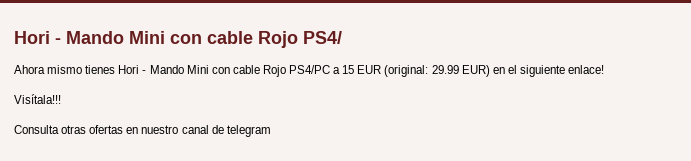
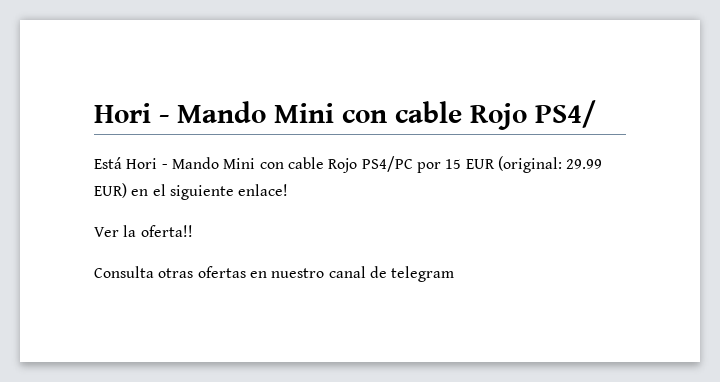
[14,65,116,74] Ahora mismo tienes -> [94,157,122,169] Está
[333,67,341,74] a -> [416,162,441,173] por
[14,94,61,104] Visítala!!! -> [94,225,193,237] Ver la oferta!!

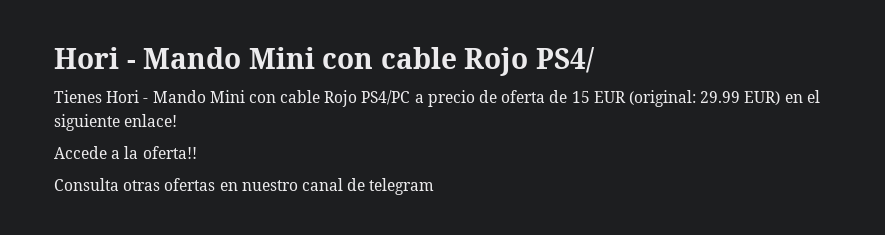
[94,157,122,169] Está -> [54,90,102,103] Tienes
[416,162,441,173] por -> [414,90,568,107] a precio de oferta de
[94,227,119,237] Ver -> [54,146,121,159] Accede a

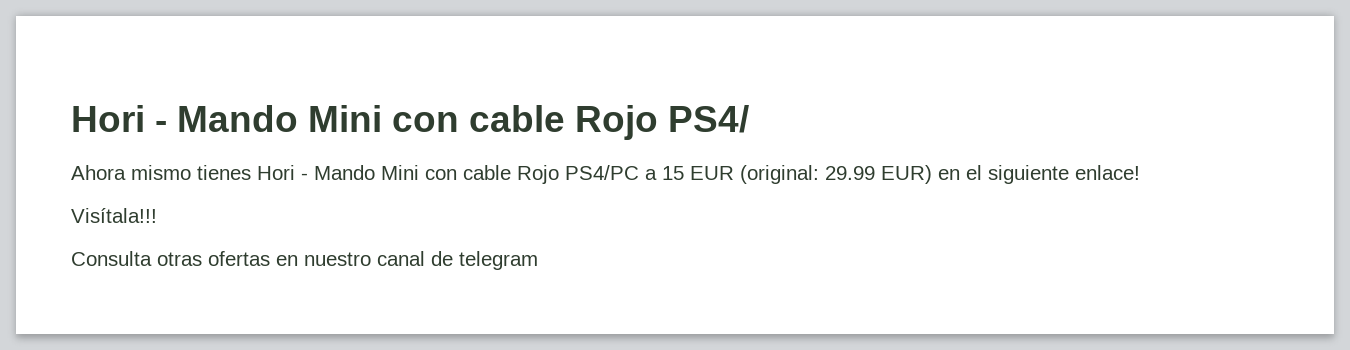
[54,90,102,103] Tienes -> [71,165,251,180] Ahora mismo tienes
[427,90,568,107] precio de oferta de -> (657, 174) none
[54,146,197,159] Accede a la oferta!! -> [71,208,157,223] Visítala!!!

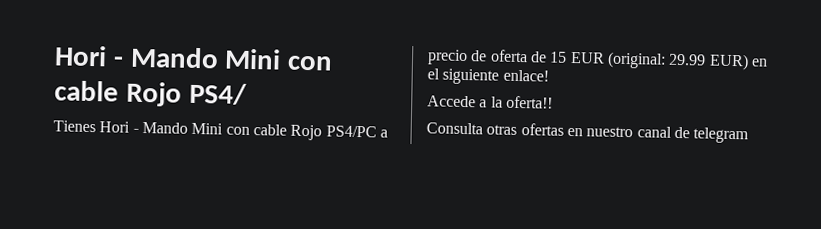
[71,165,251,180] Ahora mismo tienes -> [53,120,96,133] Tienes
(657, 174) none -> [427,49,547,66] precio de oferta de
[71,208,157,223] Visítala!!! -> [427,95,553,109] Accede a la oferta!!

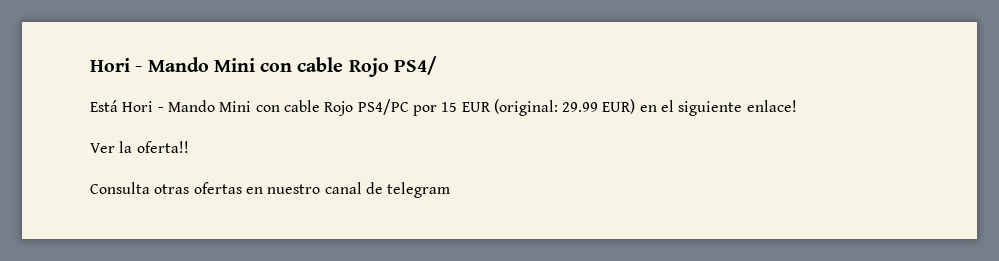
[53,120,96,133] Tienes -> [90,100,118,112] Está
[379,129,388,138] [427,49,547,66] a precio de oferta de -> [412,105,437,116] por
[427,95,488,108] Accede a -> [90,143,115,153] Ver

